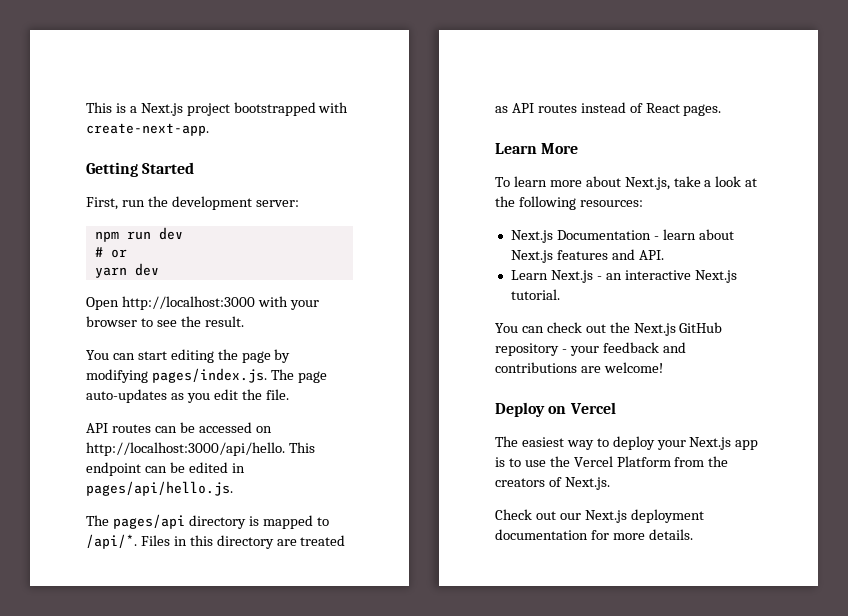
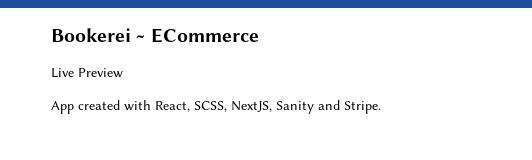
[86,102,349,116] [86,123,209,136] [86,162,195,177] [86,196,299,210] [94,227,183,242] [94,247,127,258] [94,263,159,278] [86,296,319,310] [86,316,244,327] [86,349,291,363] [86,368,327,383] [86,389,289,403] [86,422,272,433] [86,442,315,456] [86,462,245,476] [86,481,233,496] [86,514,329,529] [86,534,346,549] [495,102,722,116] [495,143,579,154] [495,176,758,190] [495,196,643,210] [510,229,734,243] [510,249,664,263] [510,270,737,283] [510,289,560,300] [495,322,723,336] [495,342,686,356] [495,362,663,373] [495,402,616,417] [495,436,759,450] [495,456,729,467] [495,477,610,490] [495,509,704,523] [495,529,693,540] This is a Next.js project bootstrapped with create-next-app. // Getting Started // First, run the development server: // npm run dev // # or // yarn dev // Open http://localhost:3000 with your browser to see the result. // You can start editing the page by modifying pages/index.js. The page auto-updates as you edit the file. // API routes can be accessed on http://localhost:3000/api/hello. This endpoint can be edited in pages/api/hello.js. // The pages/api directory is mapped to /api/*. Files in this directory are treated as API routes instead of React pages. // Learn More // To learn more about Next.js, take a look at the following resources: // Next.js Documentation - learn about Next.js features and API. // Learn Next.js - an interactive Next.js tutorial. // You can check out the Next.js GitHub repository - your feedback and contributions are welcome! // Deploy on Vercel // The easiest way to deploy your Next.js app is to use the Vercel Platform from the creators of Next.js. // Check out our Next.js deployment documentation for more details. -> [51,28,259,43] [51,68,123,78] [51,100,381,114] Bookerei ~ ECommerce // Live Preview // App created with React, SCSS, NextJS, Sanity and Stripe.

